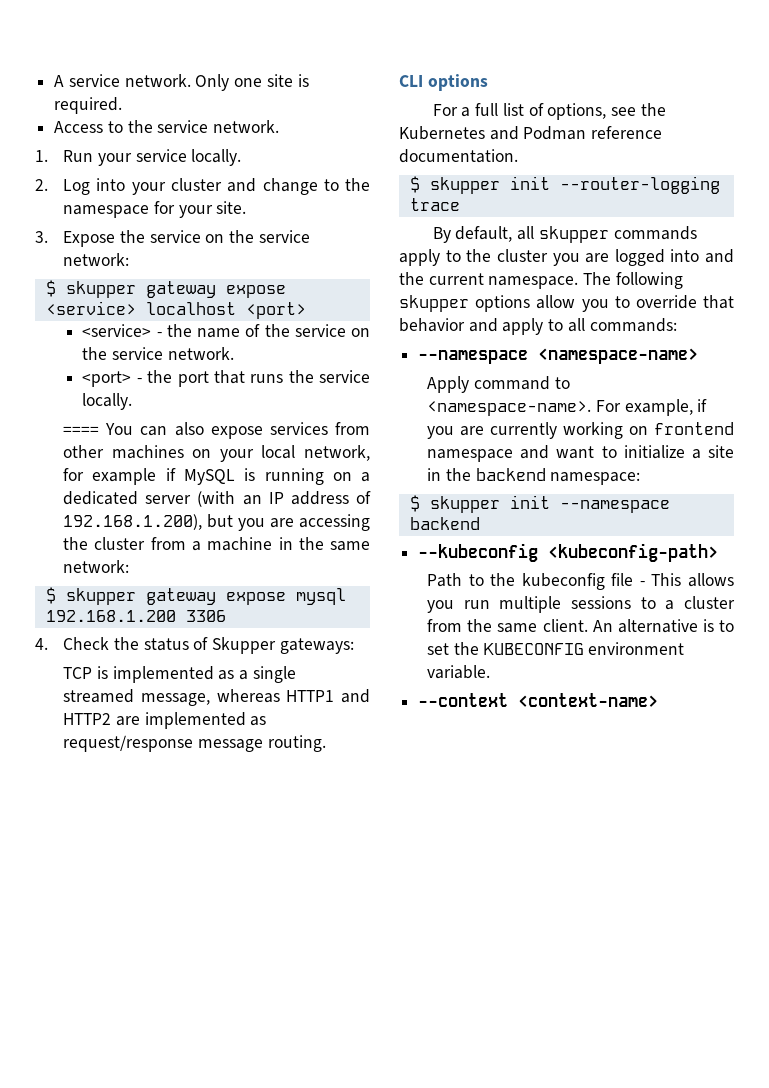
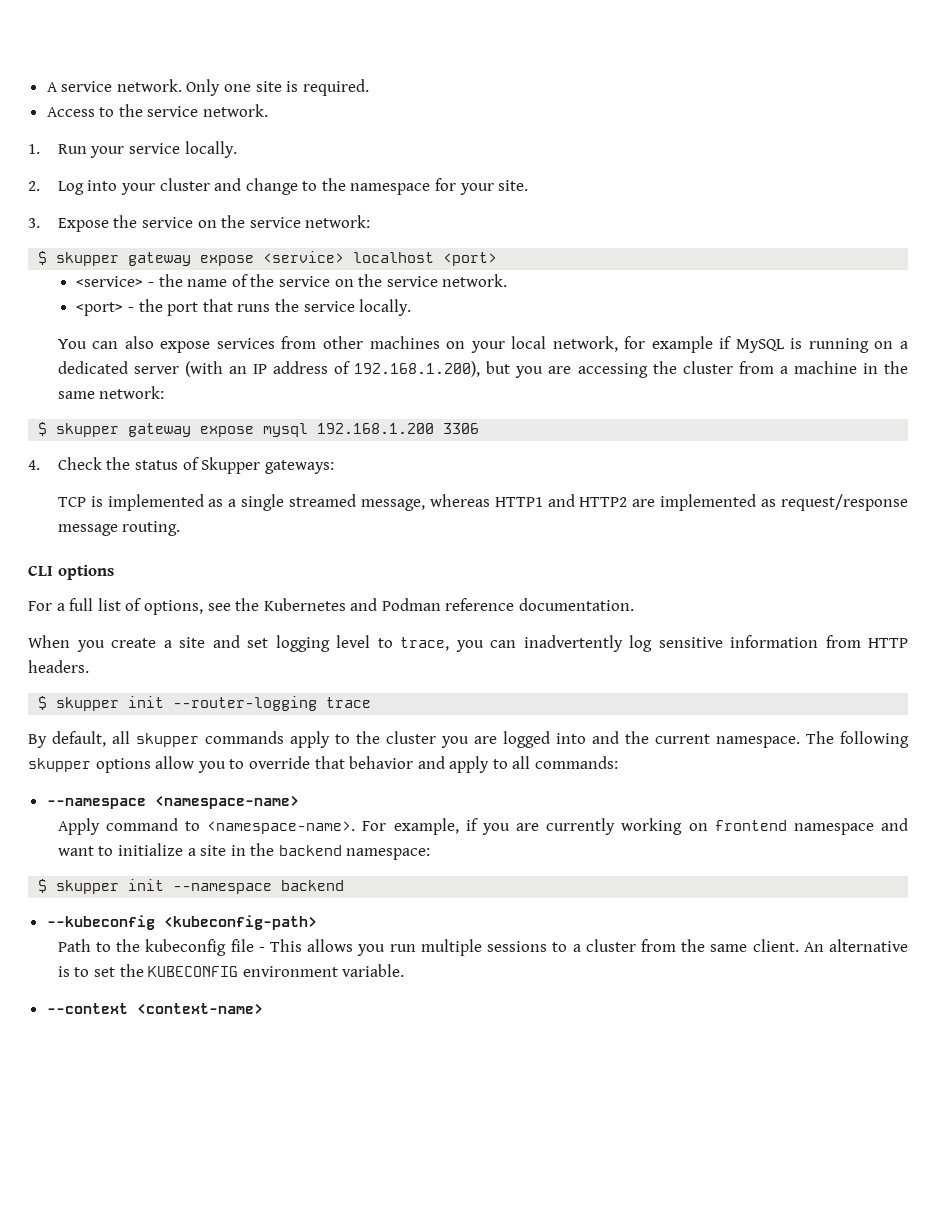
[63,426,100,435] ==== -> (412, 307) none
(518, 156) none -> [28,635,908,652] [28,660,89,673] // When you create a site and set logging level to trace, you can inadvertently log sensitive information from HTTP headers.

